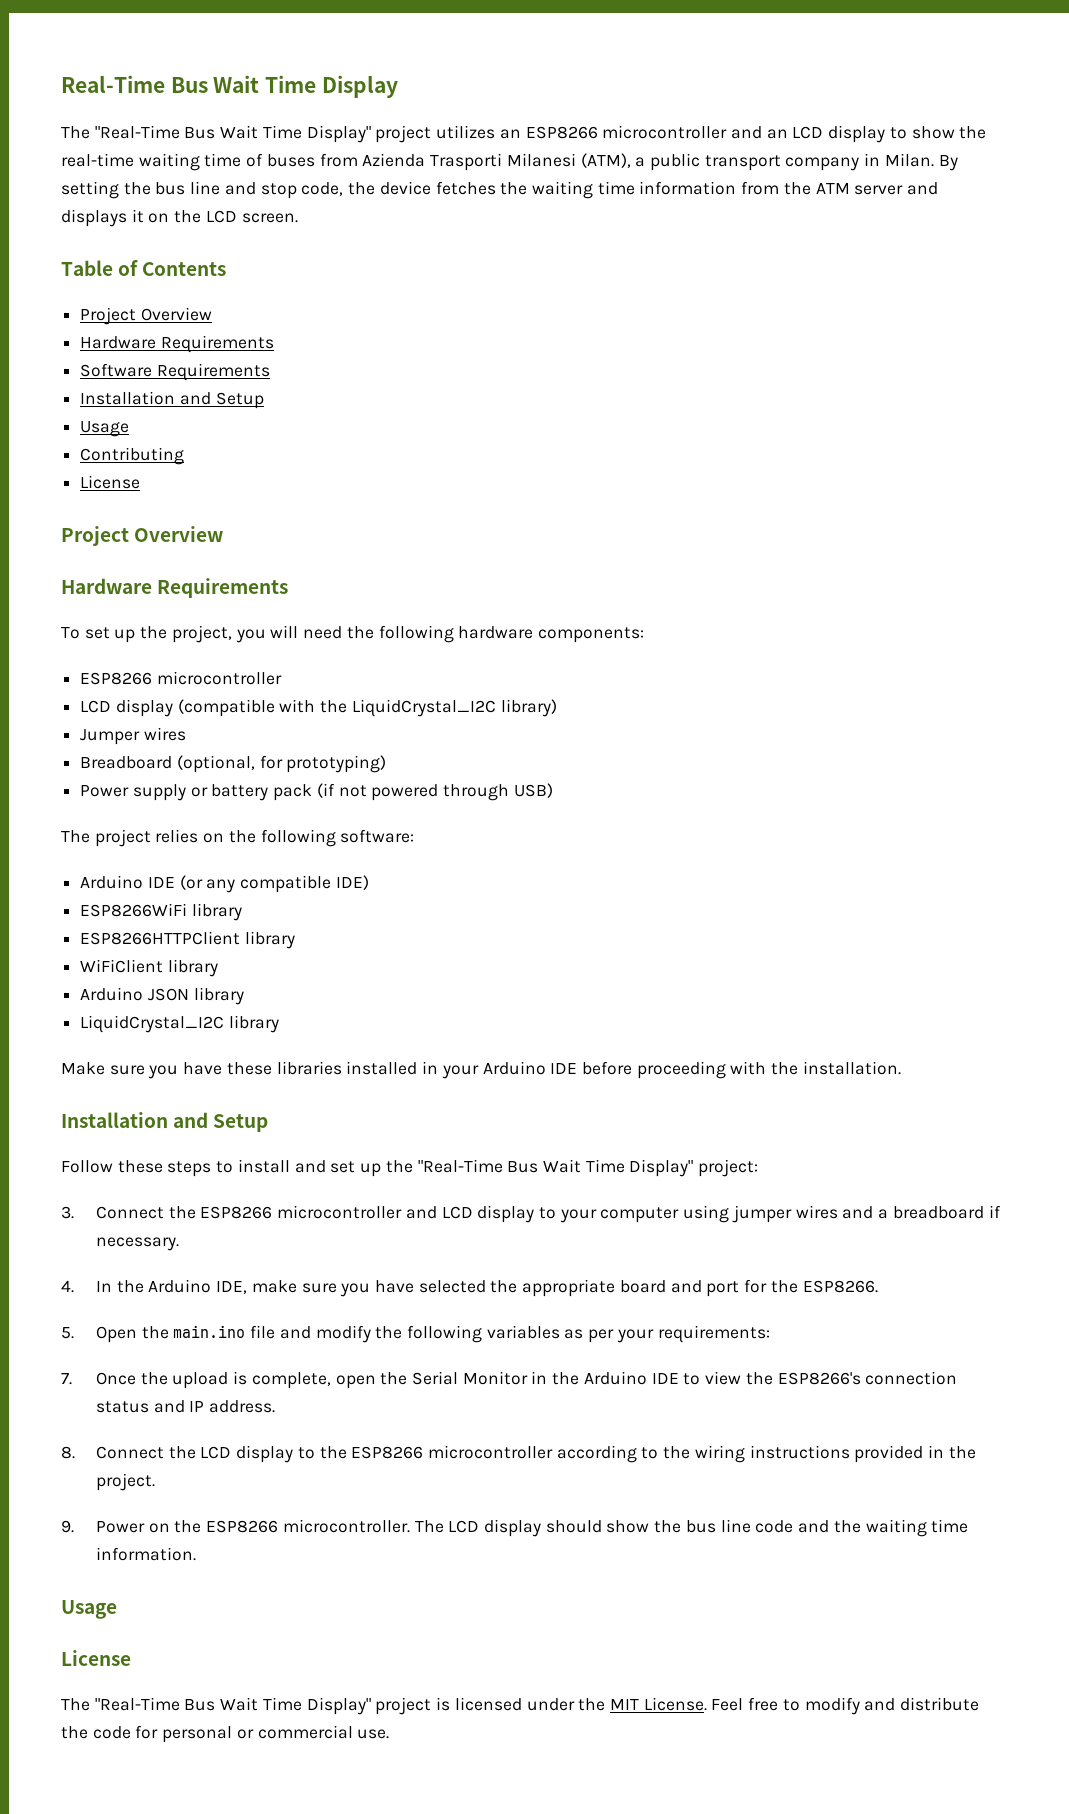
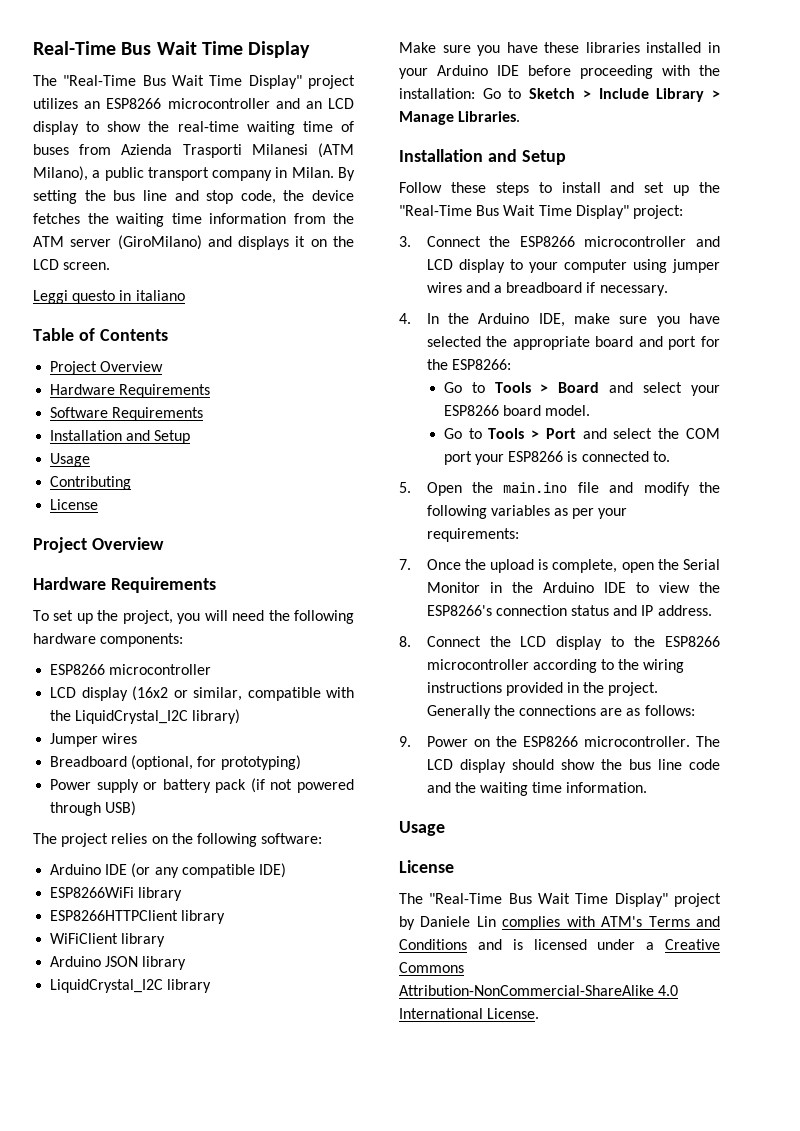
[580,153,631,168] (ATM), -> [317,143,354,158] [33,166,88,181] (ATM Milano),
(904, 190) none -> [117,235,202,250] (GiroMilano)
(298, 218) none -> [33,290,185,304] // Leggi questo in italiano
[177,699,275,717] (compatible -> [132,686,321,701] (16x2 or similar, compatible
[802,1061,901,1075] installation. -> [399,88,720,102] [399,111,521,125] installation: Go to Sketch > Include Library > Manage Libraries.
[802,1280,878,1293] ESP8266. -> [451,359,511,370] [443,382,720,396] [443,405,591,416] [443,428,720,439] [443,451,670,465] ESP8266: // Go to Tools > Board and select your ESP8266 board model. // Go to Tools > Port and select the COM port your ESP8266 is connected to.
(155, 1482) none -> [426,705,695,719] Generally the connections are as follows:
[436,1697,980,1715] [61,1725,390,1743] is licensed under the MIT License. Feel free to modify and distribute the code for personal or commercial use. -> [399,916,720,930] [399,939,720,950] [399,962,464,973] [399,985,679,996] [399,1008,540,1019] by Daniele Lin complies with ATM's Terms and Conditions and is licensed under a Creative Commons Attribution-NonCommercial-ShareAlike 4.0 International License.

